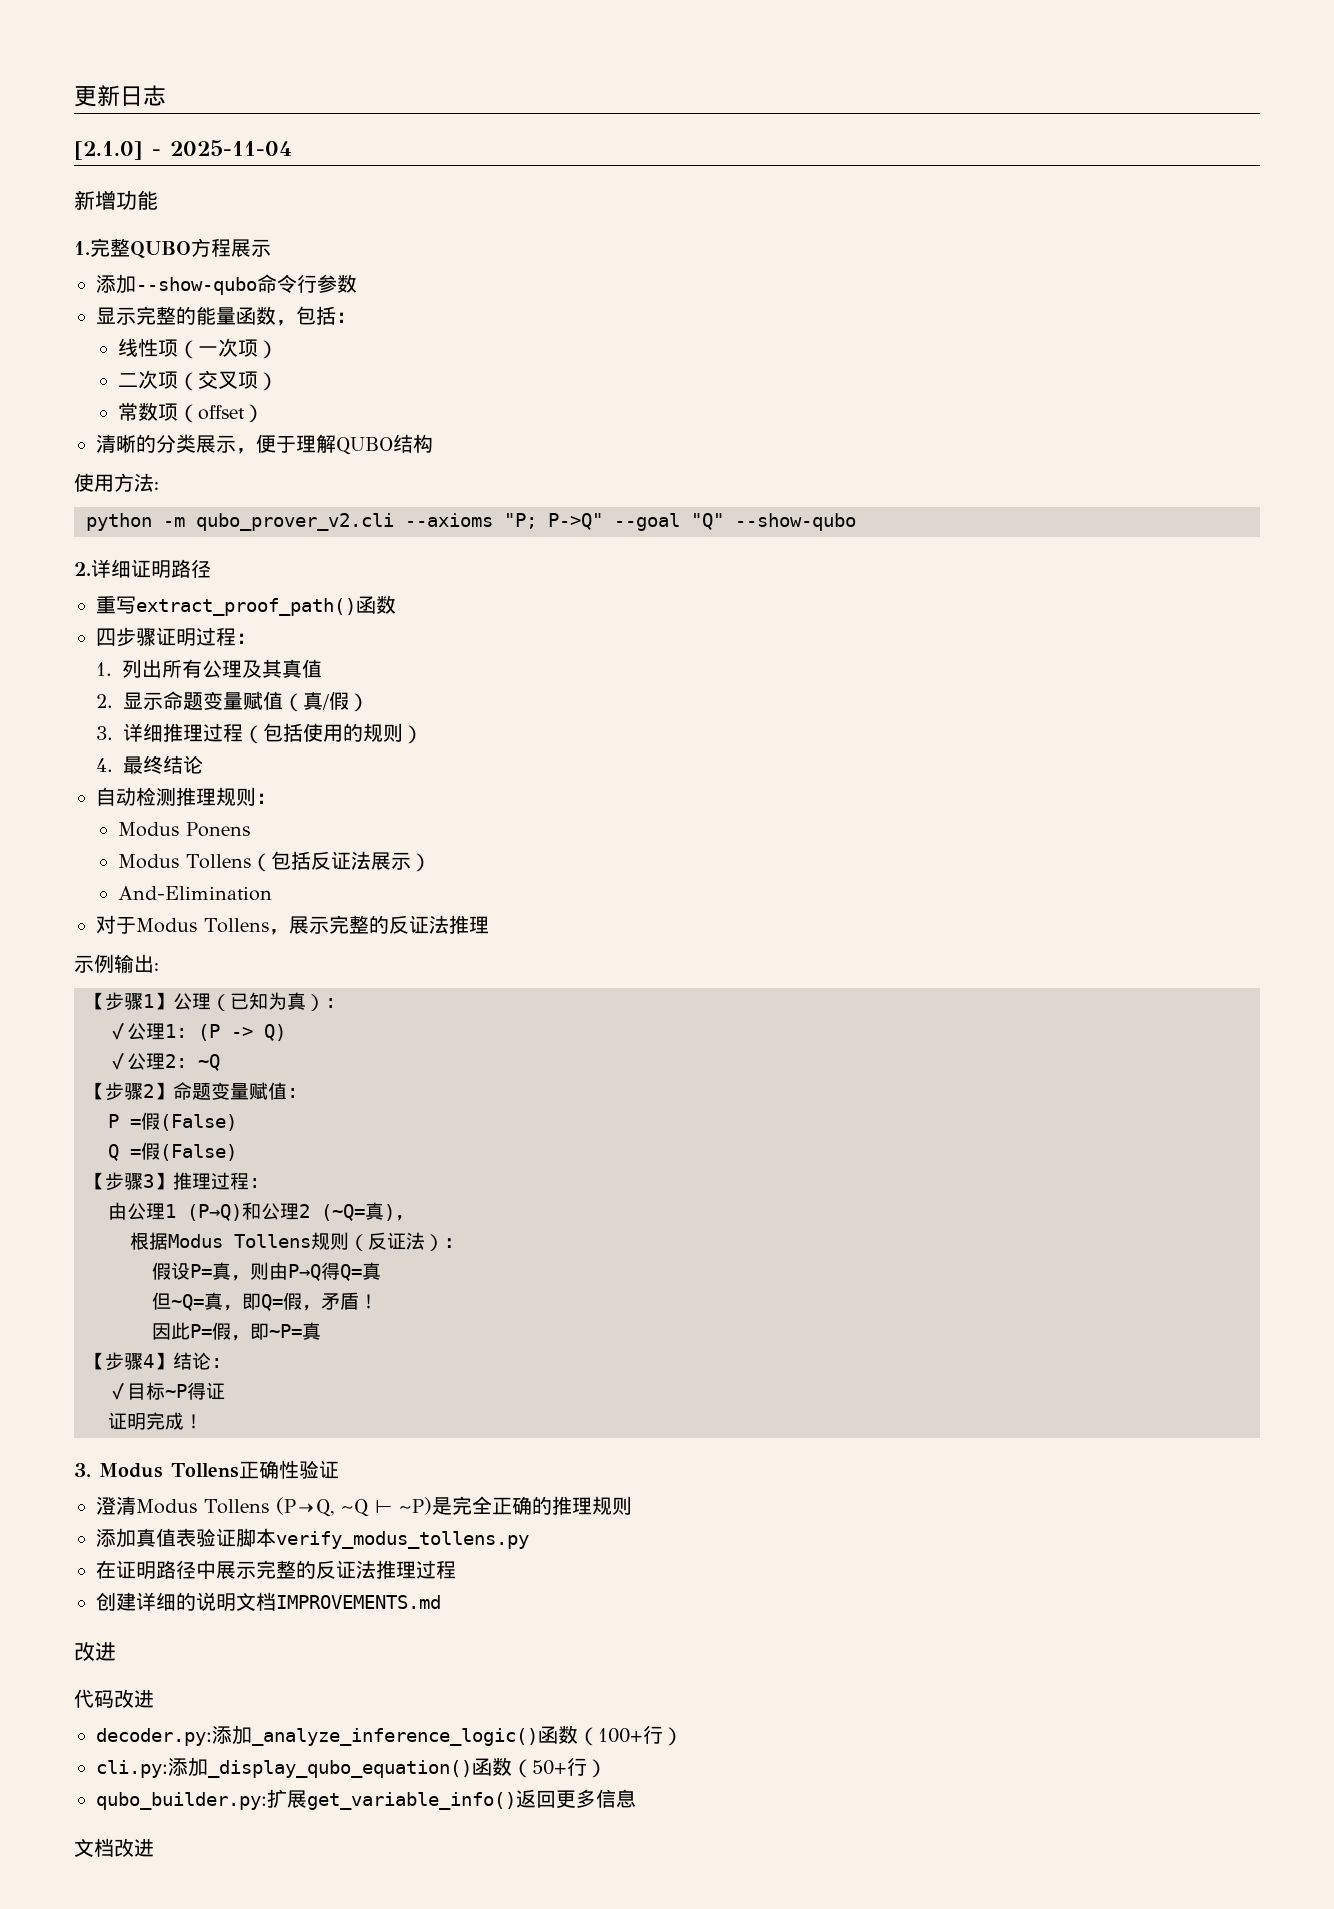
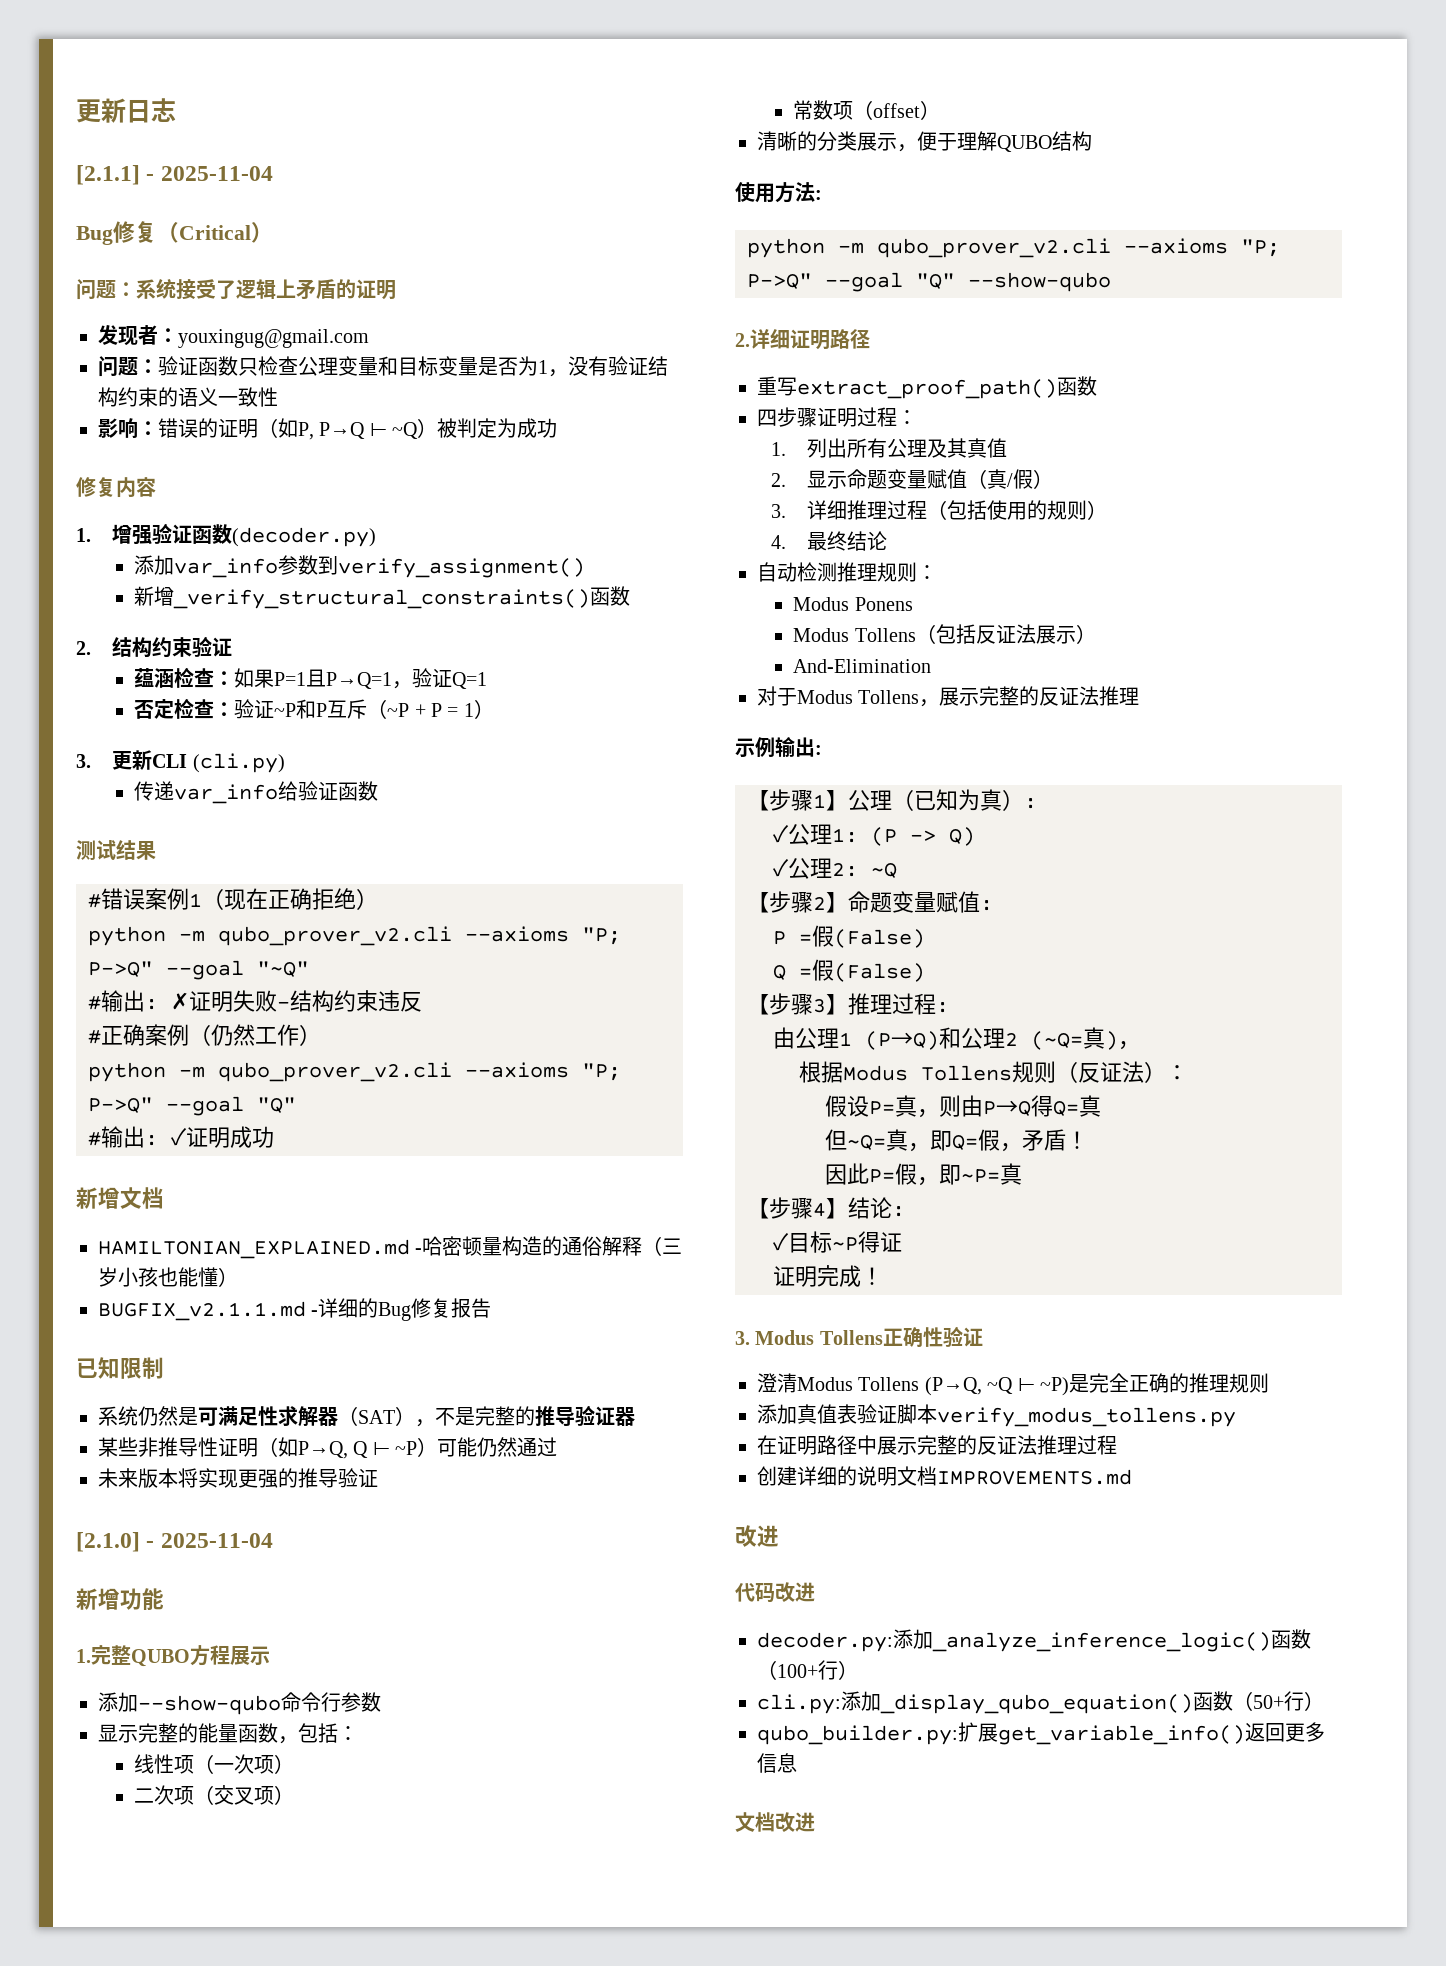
(166, 95) none -> [76,165,273,185] [76,221,273,245] [76,278,396,300] [98,325,369,348] [98,356,668,377] [98,387,278,407] [98,418,558,440] [76,477,156,498] [76,523,377,547] [134,555,586,578] [134,586,631,609] [76,636,233,658] [134,667,488,689] [134,698,494,719] [76,750,285,773] [134,781,379,804] [76,840,156,860] [88,888,378,910] [88,926,621,946] [88,960,309,980] [88,990,422,1012] [88,1024,321,1046] [88,1062,621,1082] [88,1096,296,1116] [88,1126,274,1148] [76,1187,164,1209] [98,1236,683,1259] [98,1267,238,1287] [98,1298,492,1321] [76,1357,164,1379] [98,1405,635,1427] [98,1437,558,1459] [98,1468,378,1488] // [2.1.1] - 2025-11-04 // Bug修复（Critical） // 问题：系统接受了逻辑上矛盾的证明 // 发现者：youxingug@gmail.com // 问题：验证函数只检查公理变量和目标变量是否为1，没有验证结构约束的语义一致性 // 影响：错误的证明（如P, P→Q ⊢ ~Q）被判定为成功 // 修复内容 // 1.增强验证函数(decoder.py) // 添加var_info参数到verify_assignment() // 新增_verify_structural_constraints()函数 // 2.结构约束验证 // 蕴涵检查：如果P=1且P→Q=1，验证Q=1 // 否定检查：验证~P和P互斥（~P + P = 1） // 3.更新CLI (cli.py) // 传递var_info给验证函数 // 测试结果 // #错误案例1（现在正确拒绝） // python -m qubo_prover_v2.cli --axioms "P; P->Q" --goal "~Q" // #输出: ✗证明失败-结构约束违反 // #正确案例（仍然工作） // python -m qubo_prover_v2.cli --axioms "P; P->Q" --goal "Q" // #输出: ✓证明成功 // 新增文档 // HAMILTONIAN_EXPLAINED.md -哈密顿量构造的通俗解释（三岁小孩也能懂） // BUGFIX_v2.1.1.md -详细的Bug修复报告 // 已知限制 // 系统仍然是可满足性求解器（SAT），不是完整的推导验证器 // 某些非推导性证明（如P→Q, Q ⊢ ~P）可能仍然通过 // 未来版本将实现更强的推导验证

